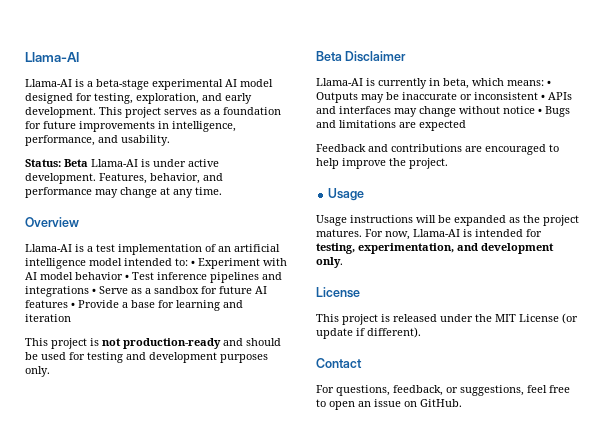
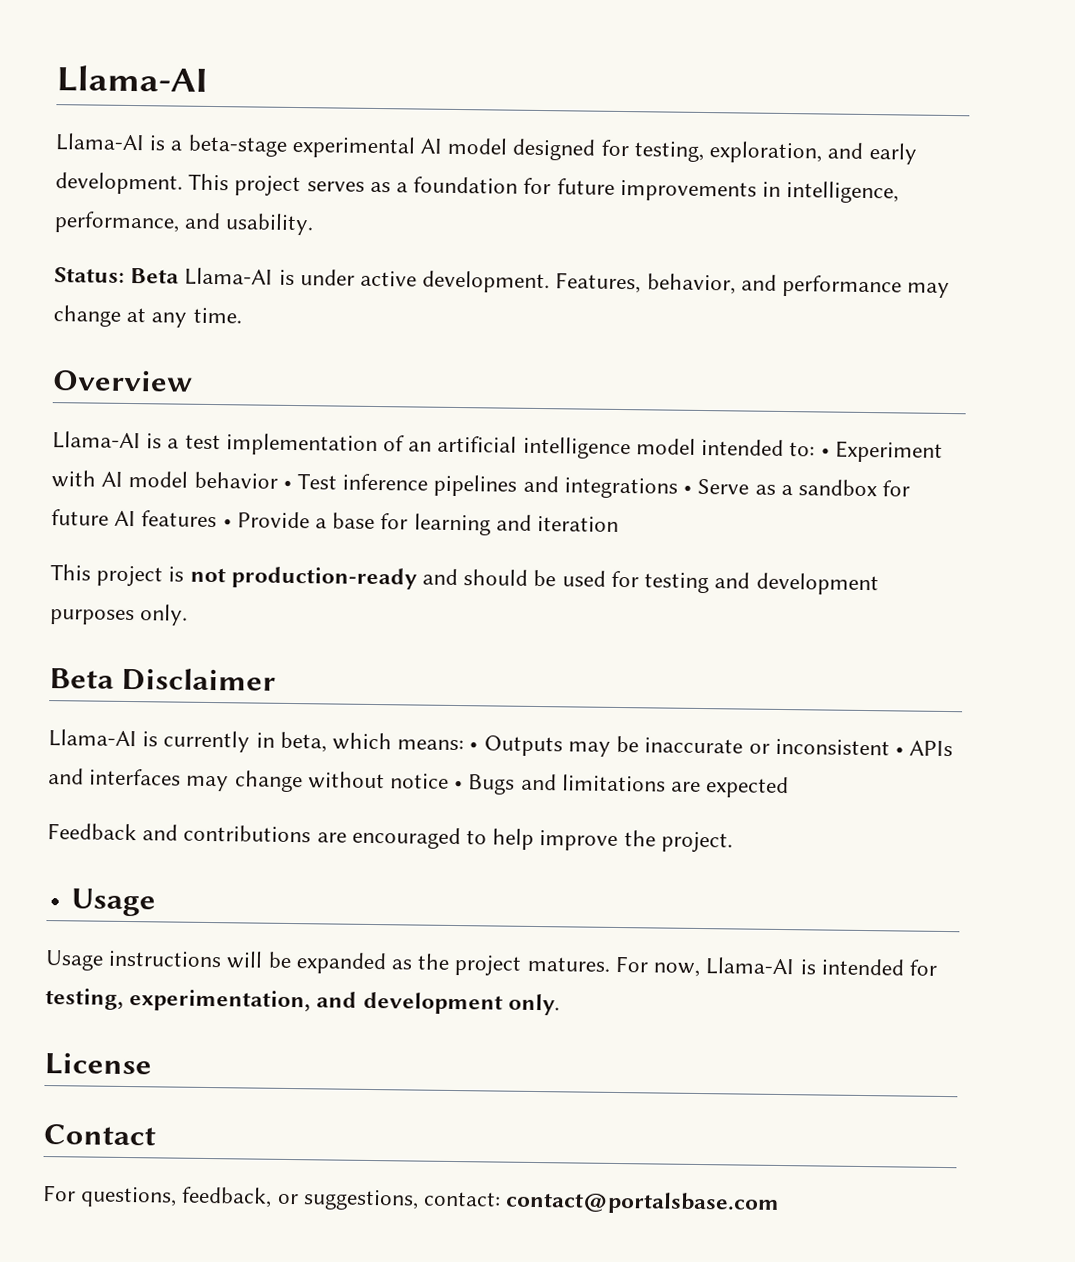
[316,313,578,325] [316,327,421,339] // This project is released under the MIT License (or update if different). -> (152, 1064) none
[527,385,570,393] [316,399,462,410] feel free to open an issue on GitHub. -> [423,1190,781,1216] contact: contact@portalsbase.com

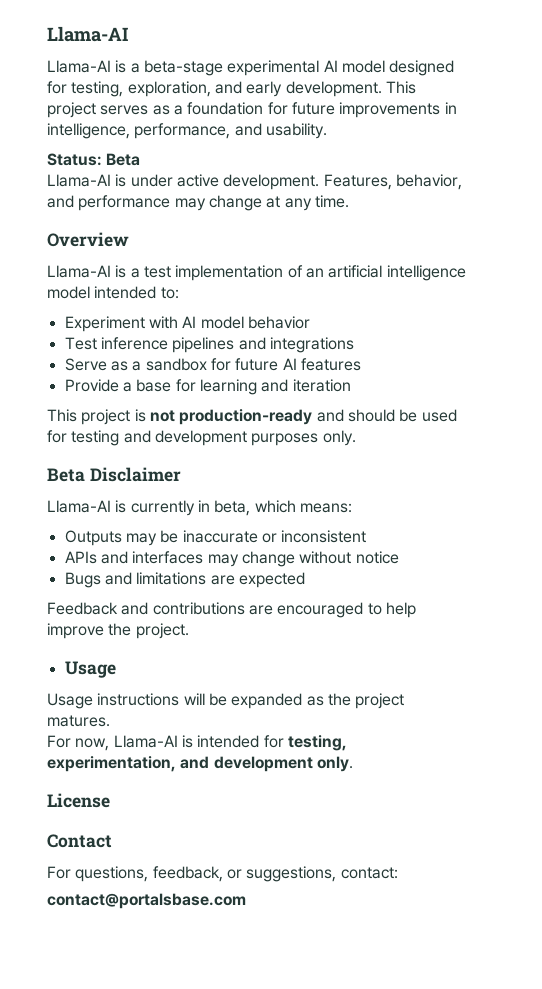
(180, 275) none -> (141, 159) //
[820,448,830,457] • -> (179, 293) //
[282,480,292,489] • -> (310, 322) //
[683,485,693,494] • -> (354, 345) //
[222,519,232,528] • -> (361, 364) //
[469,742,479,751] • -> (352, 508) //
[894,747,904,756] • -> (367, 536) //
[454,780,464,790] • -> (399, 557) //
(611, 964) none -> (110, 721) //
(502, 1199) none -> (398, 873) //

